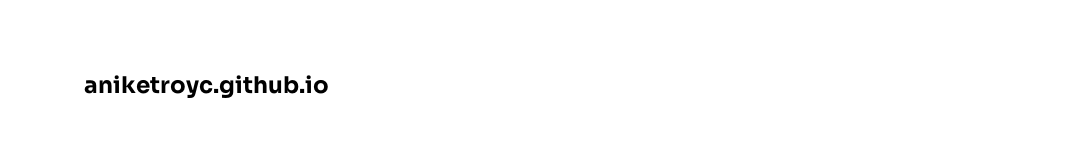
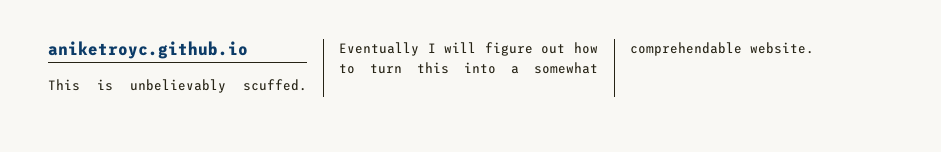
(329, 87) none -> [48,79,307,93] [339,42,598,56] [339,62,598,74] [630,42,814,56] // This is unbelievably scuffed. Eventually I will figure out how to turn this into a somewhat comprehendable website.

